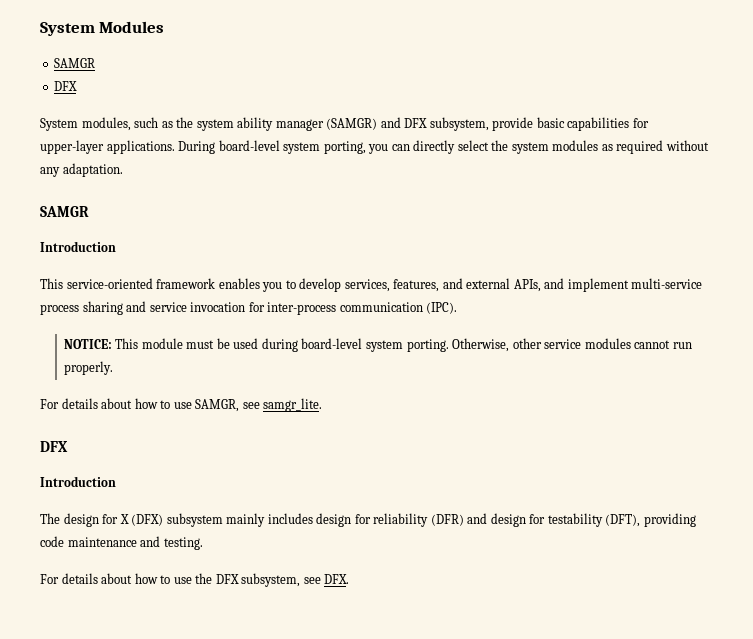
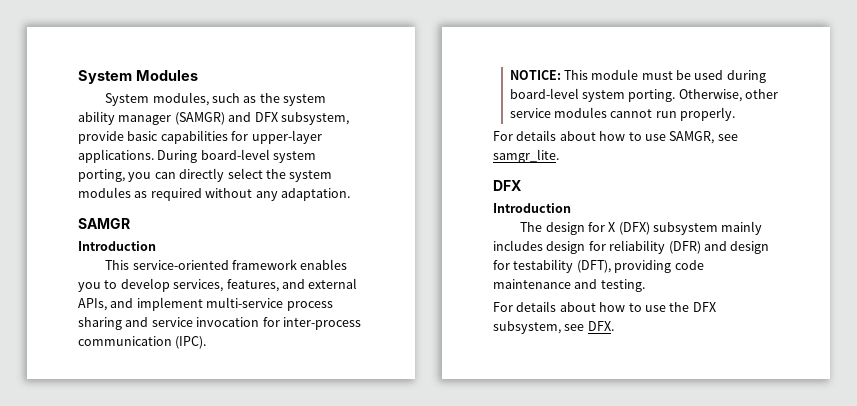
[54,58,96,68] [54,81,78,91] // SAMGR // DFX -> (198, 75) none

